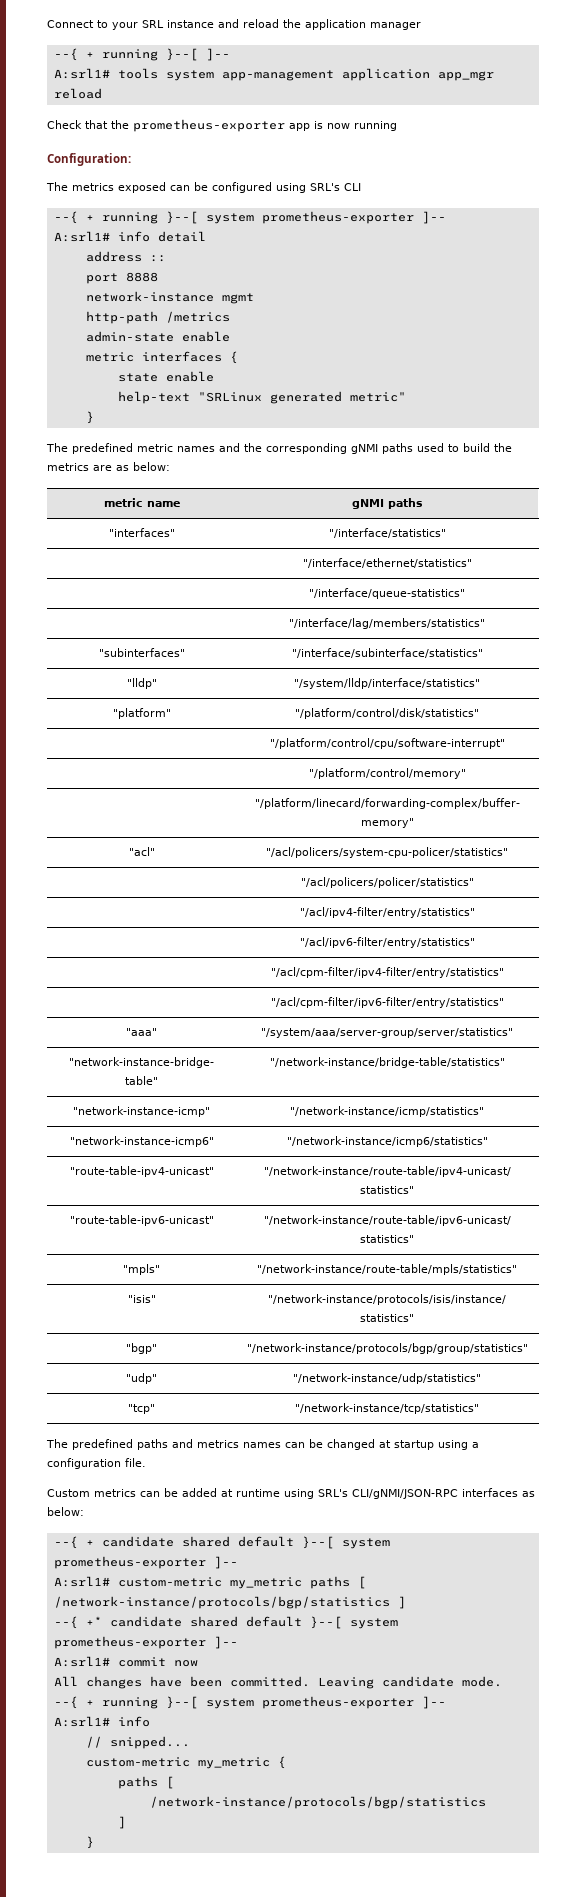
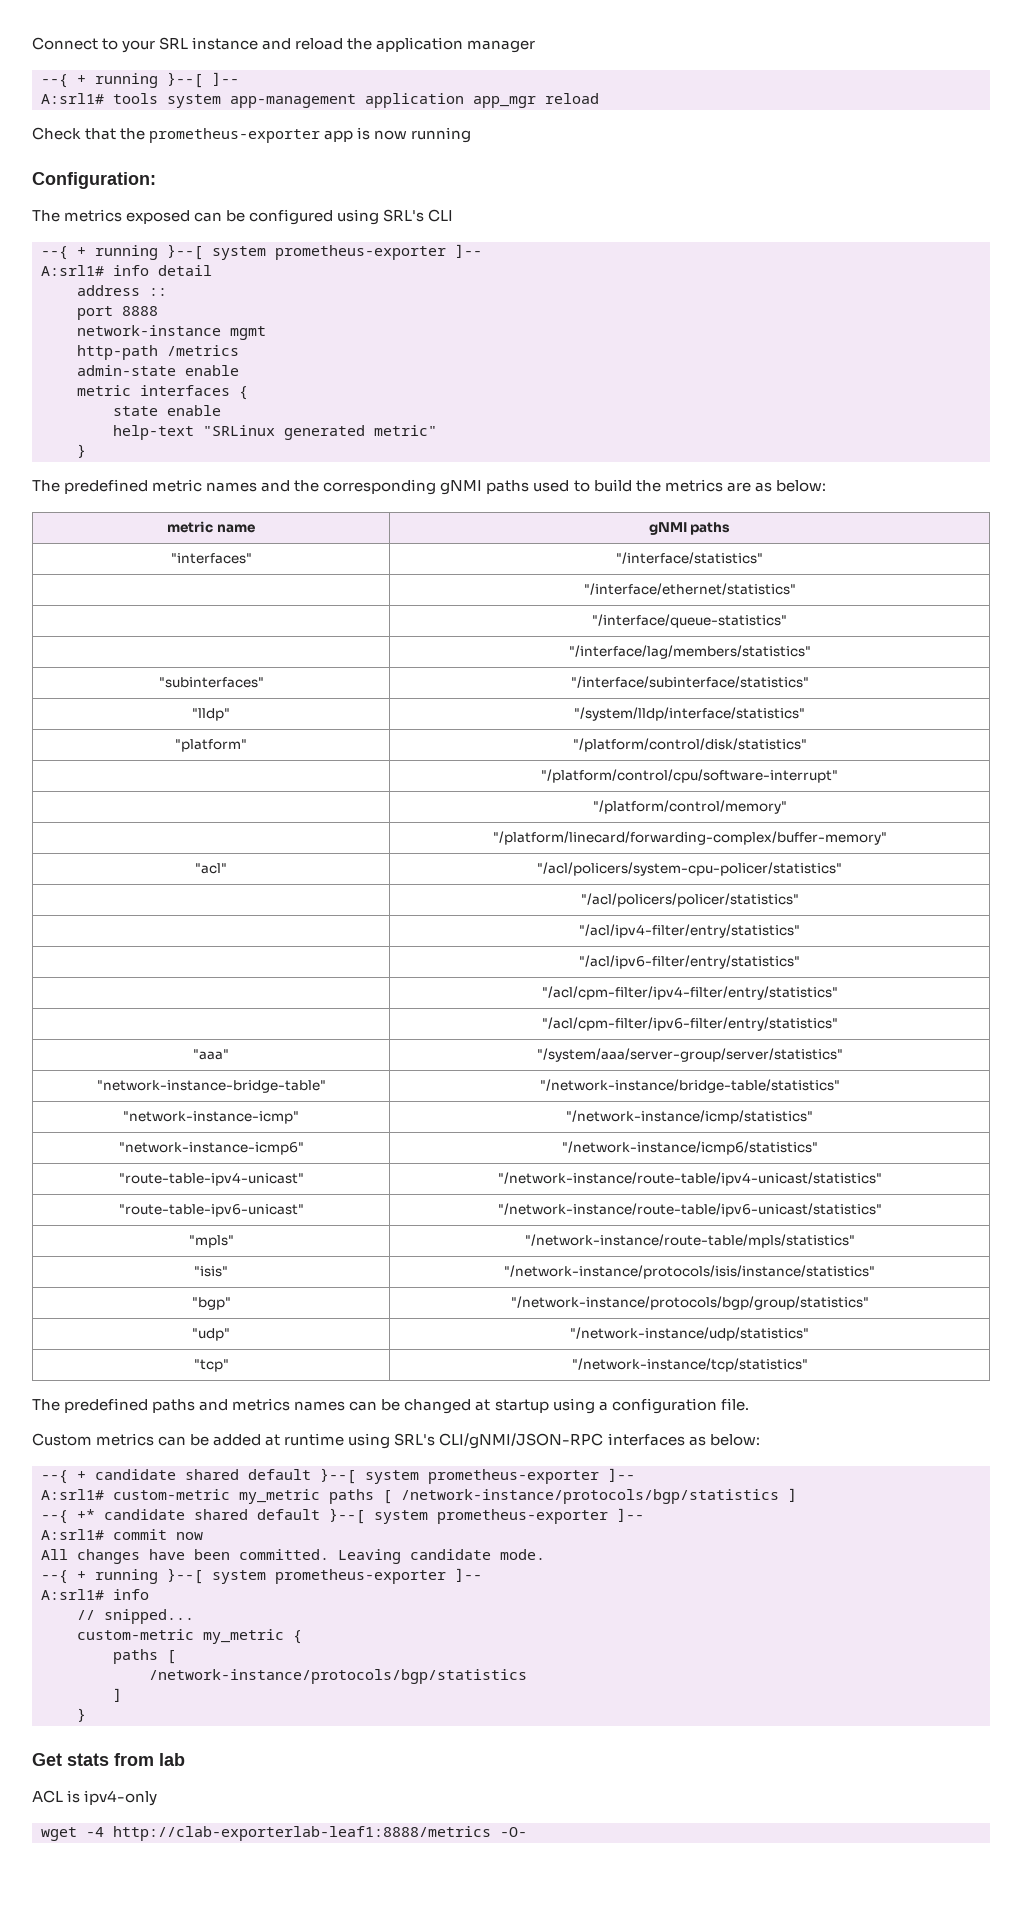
(94, 1842) none -> [32,1753,185,1766] [32,1790,158,1806] [41,1826,527,1841] // Get stats from lab // ACL is ipv4-only // wget -4 http://clab-exporterlab-leaf1:8888/metrics -O-

